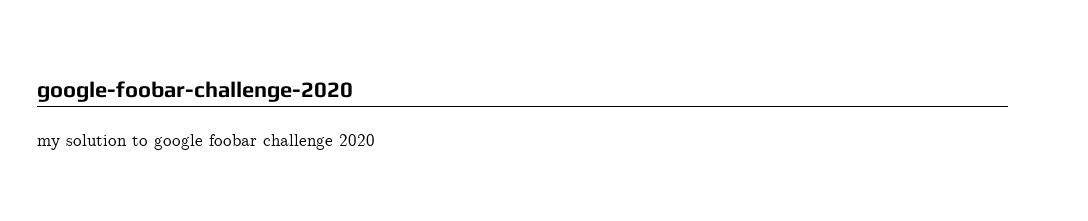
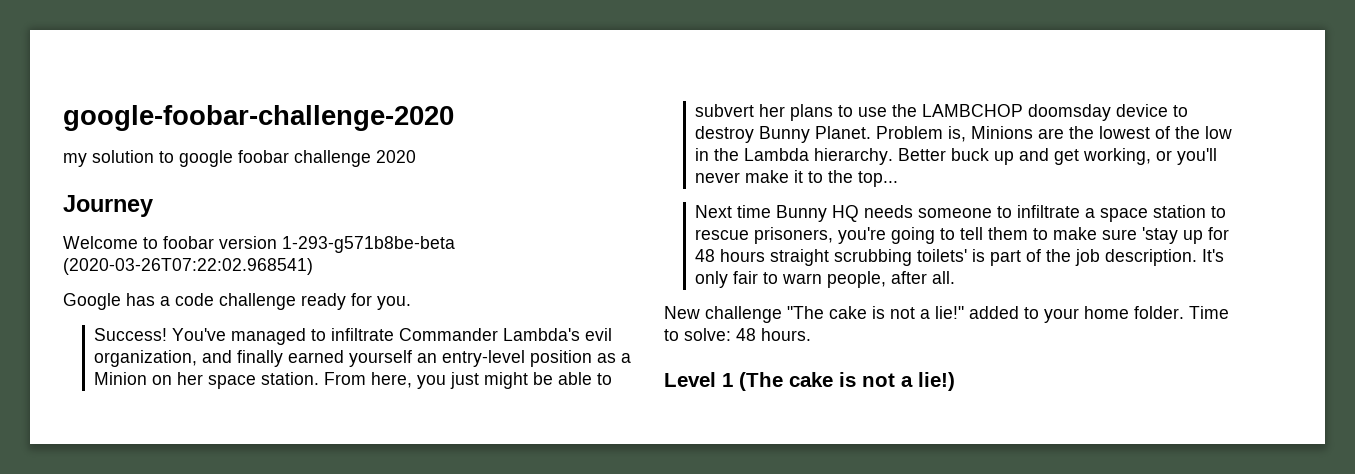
(375, 140) none -> [63,195,153,217] [63,236,455,253] [63,258,313,275] [63,293,411,310] [94,328,613,345] [94,350,632,367] [94,372,613,389] [695,104,1189,121] [695,126,1233,143] [695,148,1218,165] [695,170,899,187] [695,205,1227,222] [695,227,1230,244] [695,249,1225,266] [695,271,956,288] [664,306,1229,323] [664,328,811,341] [664,372,955,391] // Journey // Welcome to foobar version 1-293-g571b8be-beta (2020-03-26T07:22:02.968541) // Google has a code challenge ready for you. // Success! You've managed to infiltrate Commander Lambda's evil organization, and finally earned yourself an entry-level position as a Minion on her space station. From here, you just might be able to subvert her plans to use the LAMBCHOP doomsday device to destroy Bunny Planet. Problem is, Minions are the lowest of the low in the Lambda hierarchy. Better buck up and get working, or you'll never make it to the top... // Next time Bunny HQ needs someone to infiltrate a space station to rescue prisoners, you're going to tell them to make sure 'stay up for 48 hours straight scrubbing toilets' is part of the job description. It's only fair to warn people, after all. // New challenge "The cake is not a lie!" added to your home folder. Time to solve: 48 hours. // Level 1 (The cake is not a lie!)

